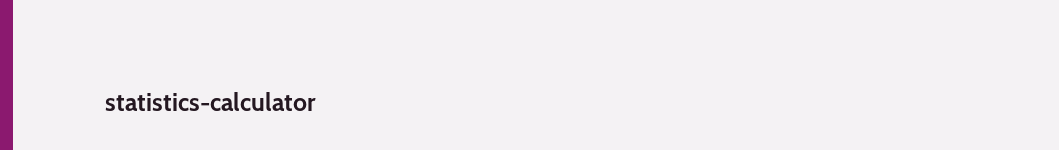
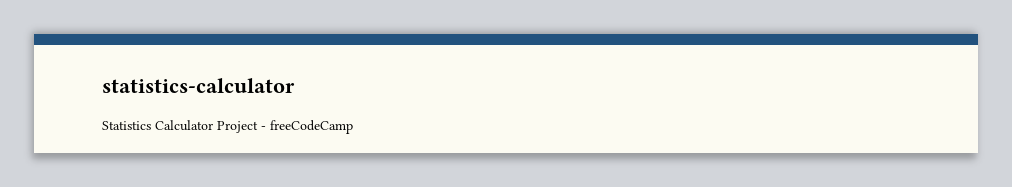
(316, 101) none -> [102,120,353,134] // Statistics Calculator Project - freeCodeCamp

